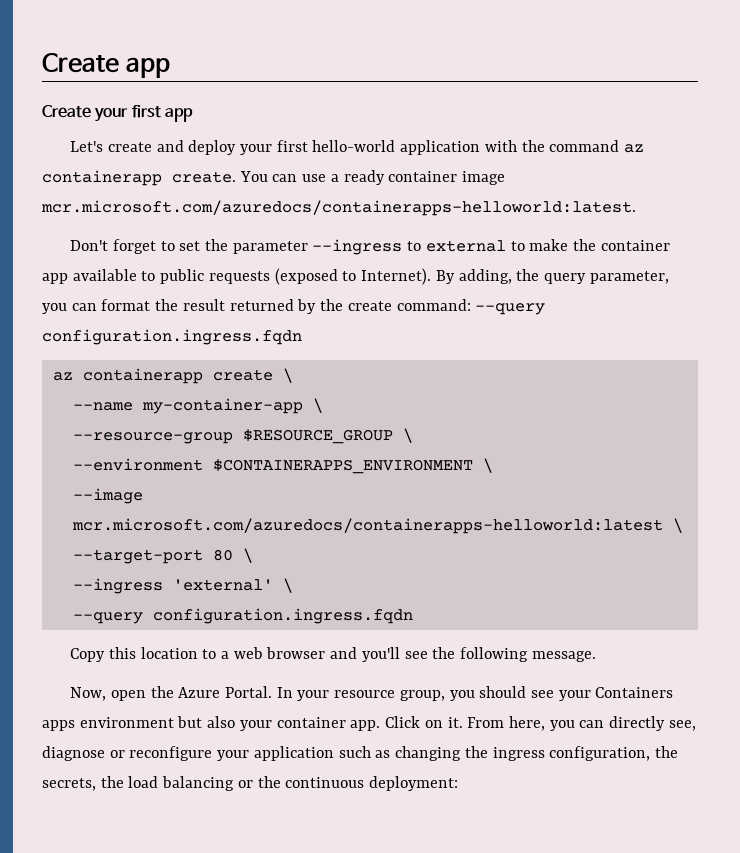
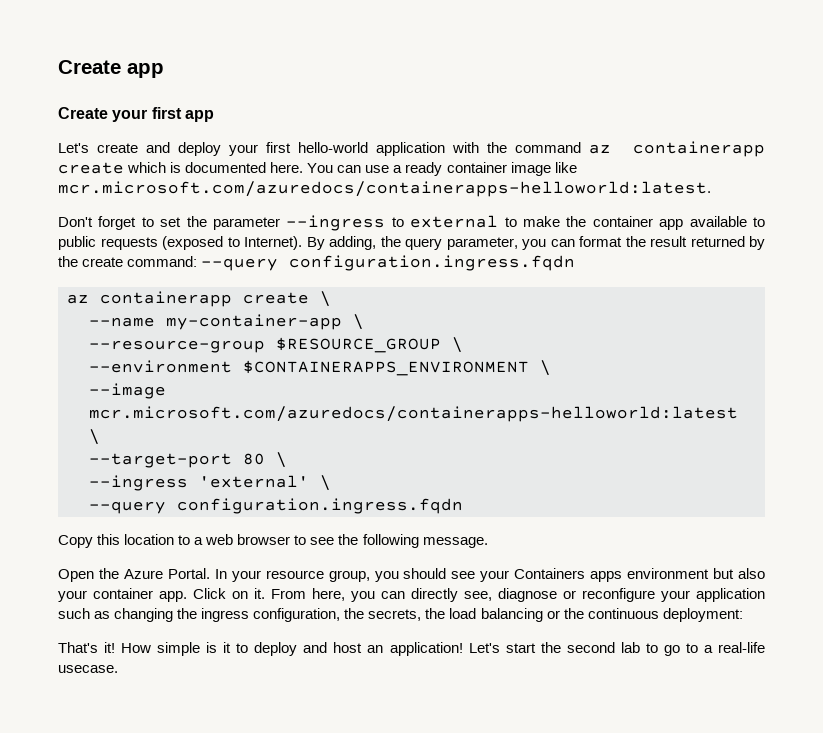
[172,171,236,183] create. -> [58,162,304,174] create which is documented here.
(506, 178) none -> [554,162,577,173] like
[330,647,400,662] and you'll -> [294,535,307,545] to
[70,687,146,701] Now, open -> [58,569,94,582] Open
(459, 783) none -> [58,642,765,656] [58,665,118,673] // That's it! How simple is it to deploy and host an application! Let's start the second lab to go to a real-life usecase.

